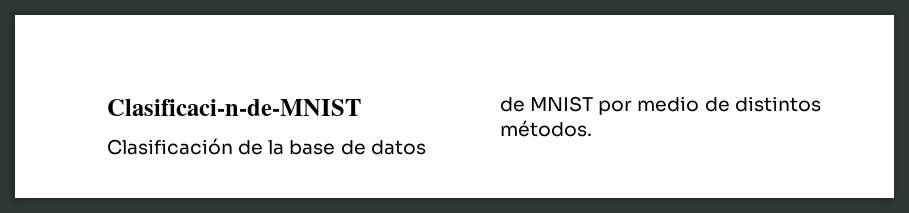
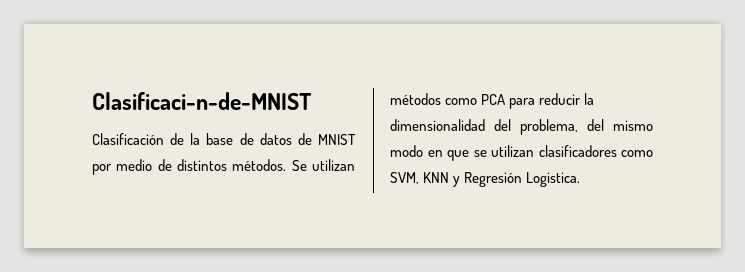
(592, 128) none -> [291,159,355,171] [390,93,595,109] [390,119,653,135] [390,145,653,161] [390,172,581,187] Se utilizan métodos como PCA para reducir la dimensionalidad del problema, del mismo modo en que se utilizan clasificadores como SVM, KNN y Regresión Logistica.

